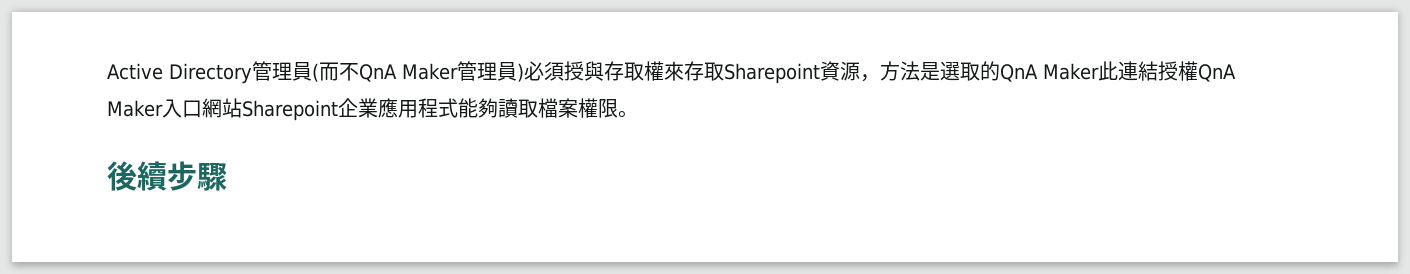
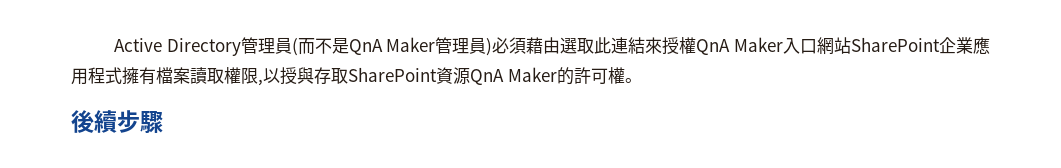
(359, 72) none -> [331,38,349,54] 是
[563,61,1158,84] 授與存取權來存取Sharepoint資源，方法是選取的QnA Maker此連結 -> [526,37,663,54] 藉由選取此連結來
[241,100,338,121] Sharepoint -> [851,37,940,52] SharePoint
[457,98,618,118] 能夠讀取檔案權限 -> [122,67,625,86] 擁有檔案讀取權限,以授與存取SharePoint資源QnA Maker的許可權

